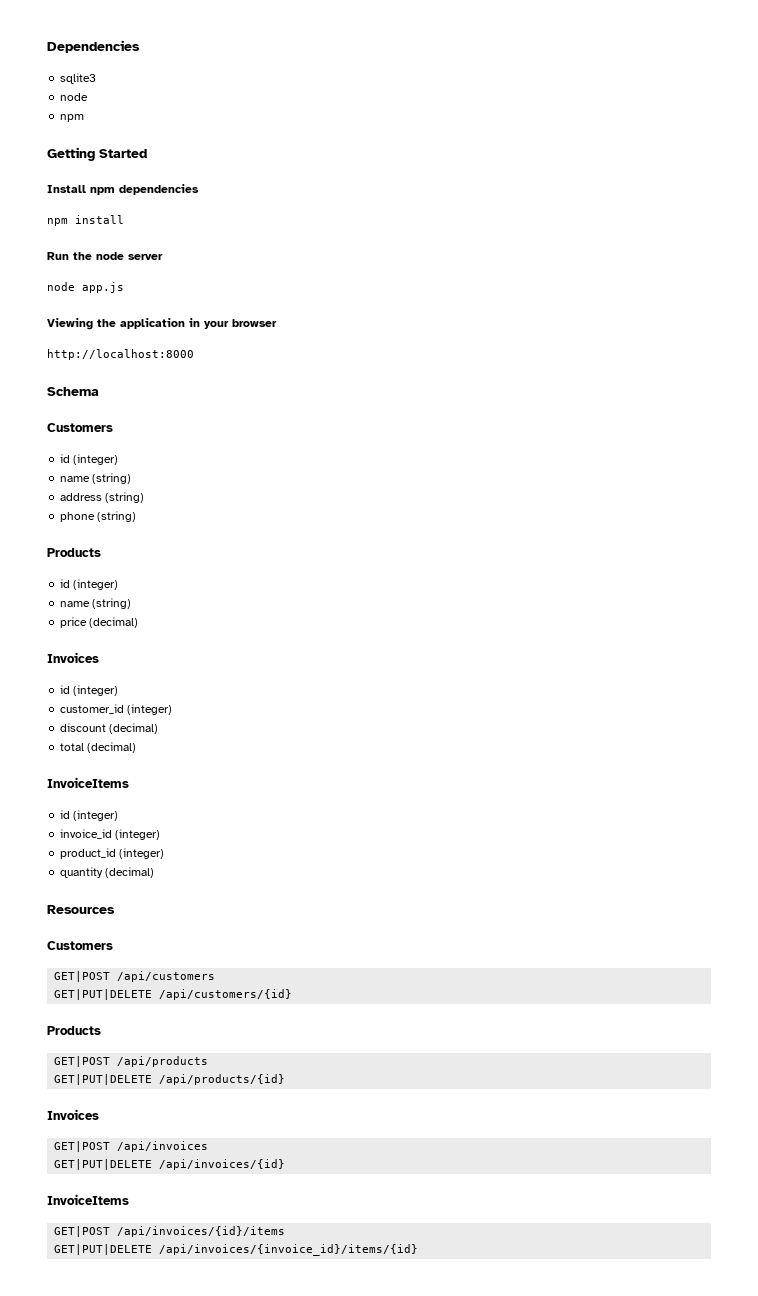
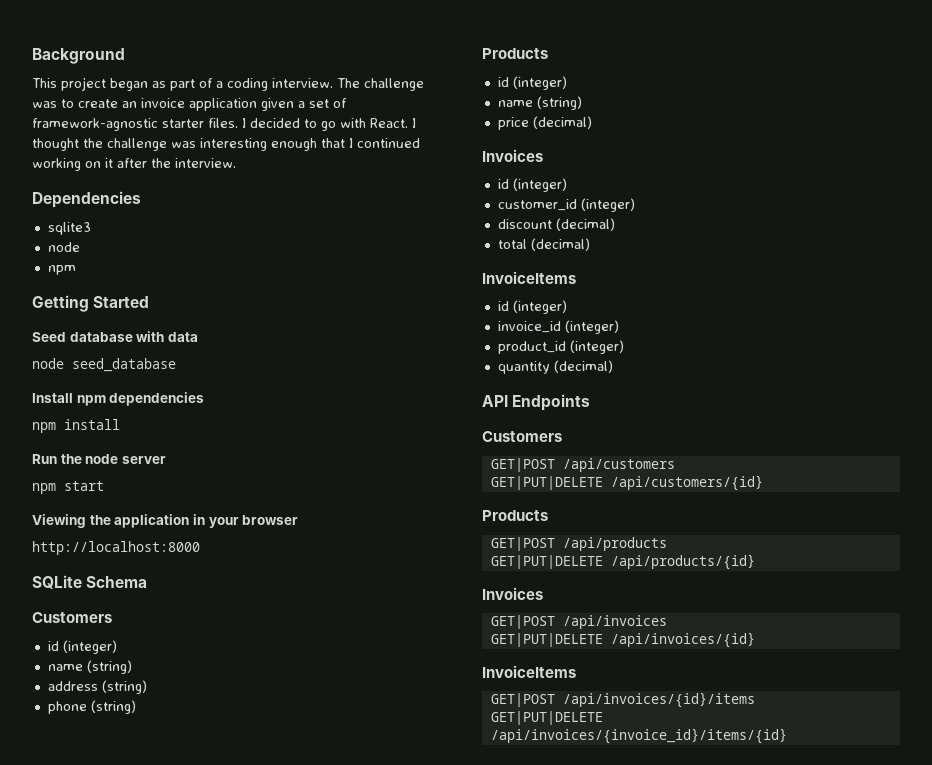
(47, 46) none -> [32,48,125,64] [32,77,424,91] [32,98,347,111] [32,118,416,131] [32,138,420,151] [32,158,236,171] Background // This project began as part of a coding interview. The challenge was to create an invoice application given a set of framework-agnostic starter files. I decided to go with React. I thought the challenge was interesting enough that I continued working on it after the interview. //
(147, 153) none -> [32,331,198,342] [32,358,176,372] // Seed database with data // node seed_database
[47,282,124,293] node app.js -> [32,481,104,494] npm start
(194, 354) none -> [32,575,82,589] SQLite
[47,905,115,914] Resources -> [482,394,591,411] API Endpoints

